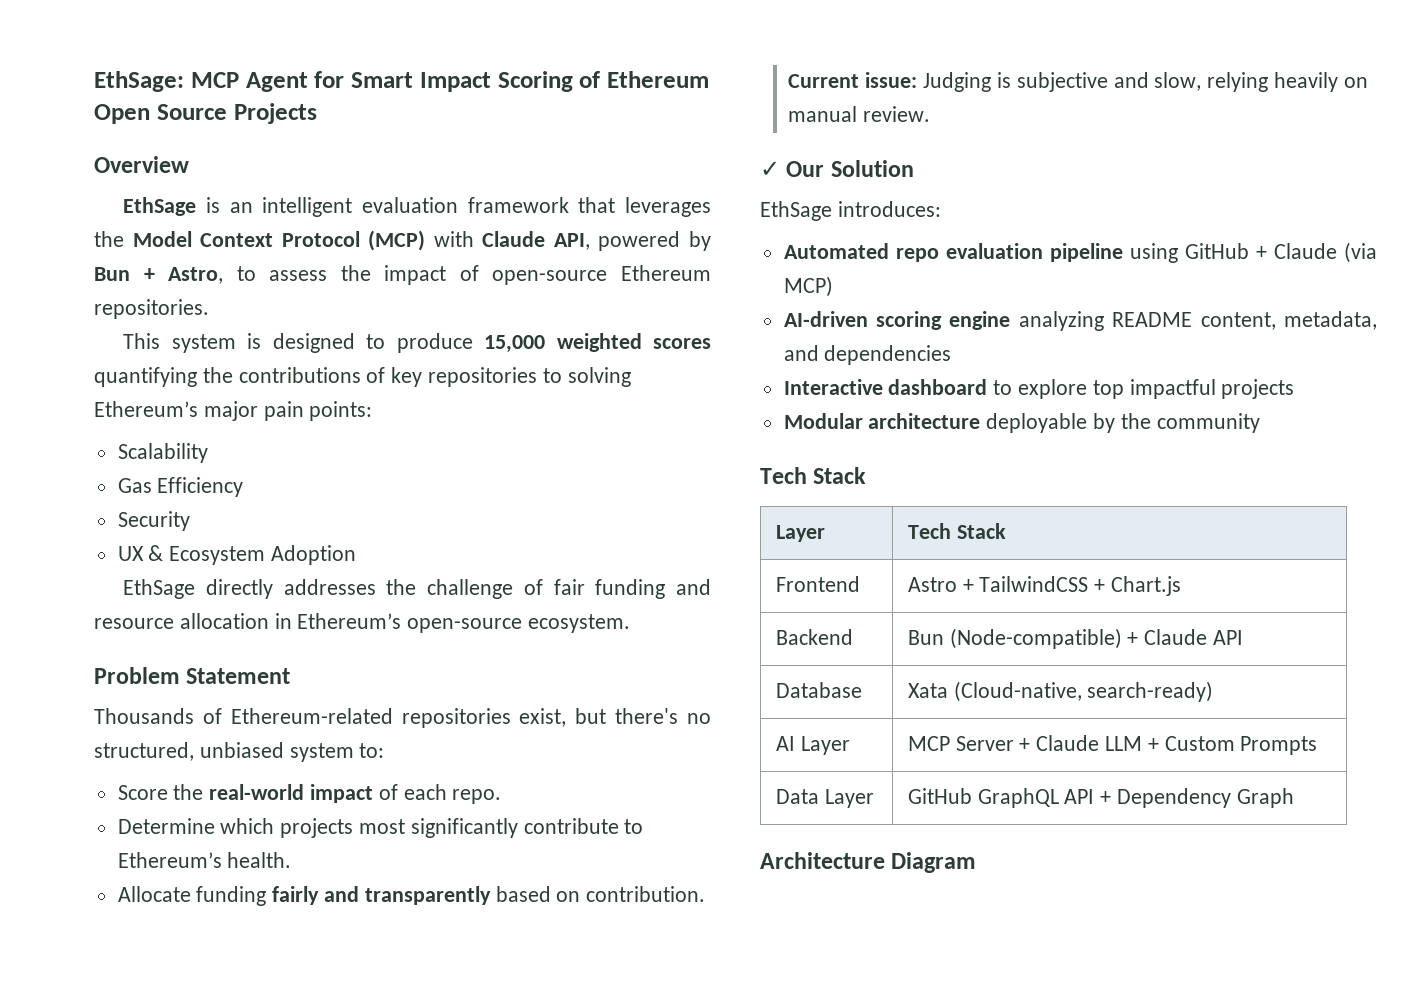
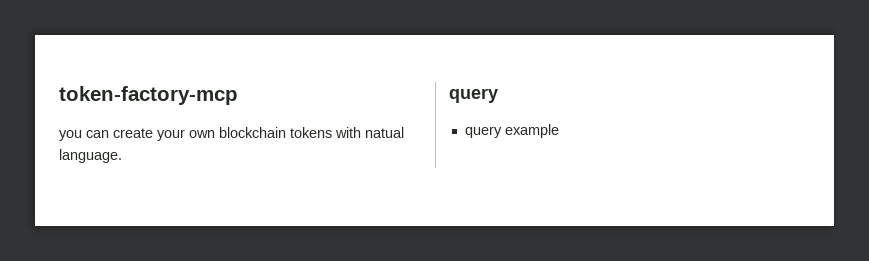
[94,71,709,92] [94,103,317,124] [94,156,189,173] [123,197,711,217] [94,230,711,251] [94,265,711,285] [94,299,209,319] [123,333,711,353] [94,367,631,387] [94,401,373,421] [117,443,208,463] [117,477,244,497] [117,511,190,531] [117,545,357,565] [123,579,711,599] [94,613,631,633] [94,667,291,684] [94,708,711,728] [94,742,385,762] [117,784,502,804] [117,818,644,838] [117,852,292,868] [117,886,706,906] [788,72,1368,92] [788,106,931,122] [760,160,914,177] [760,201,941,221] [783,242,1377,263] [783,276,833,297] [783,311,1377,331] [783,345,952,365] [783,379,1295,399] [783,413,1260,433] [760,467,867,484] [775,525,825,542] [907,523,1006,539] [775,576,860,592] [907,576,1182,596] [775,629,853,645] [907,628,1244,649] [775,682,862,698] [907,681,1214,702] [775,736,850,755] [907,735,1318,755] [775,789,874,808] [907,788,1294,808] [760,852,977,873] EthSage: MCP Agent for Smart Impact Scoring of Ethereum Open Source Projects // Overview // EthSage is an intelligent evaluation framework that leverages the Model Context Protocol (MCP) with Claude API, powered by Bun + Astro, to assess the impact of open-source Ethereum repositories. // This system is designed to produce 15,000 weighted scores quantifying the contributions of key repositories to solving Ethereum’s major pain points: // Scalability // Gas Efficiency // Security // UX & Ecosystem Adoption // EthSage directly addresses the challenge of fair funding and resource allocation in Ethereum’s open-source ecosystem. // Problem Statement // Thousands of Ethereum-related repositories exist, but there's no structured, unbiased system to: // Score the real-world impact of each repo. // Determine which projects most significantly contribute to Ethereum’s health. // Allocate funding fairly and transparently based on contribution. // Current issue: Judging is subjective and slow, relying heavily on manual review. // ✓ Our Solution // EthSage introduces: // Automated repo evaluation pipeline using GitHub + Claude (via MCP) // AI-driven scoring engine analyzing README content, metadata, and dependencies // Interactive dashboard to explore top impactful projects // Modular architecture deployable by the community // Tech Stack // Layer | Tech Stack // Frontend | Astro + TailwindCSS + Chart.js // Backend | Bun (Node-compatible) + Claude API // Database | Xata (Cloud-native, search-ready) // AI Layer | MCP Server + Claude LLM + Custom Prompts // Data Layer | GitHub GraphQL API + Dependency Graph // Architecture Diagram -> [59,86,238,105] [59,127,404,141] [59,149,122,163] [449,88,498,103] [464,124,559,138] token-factory-mcp // you can create your own blockchain tokens with natual language. // query // query example

